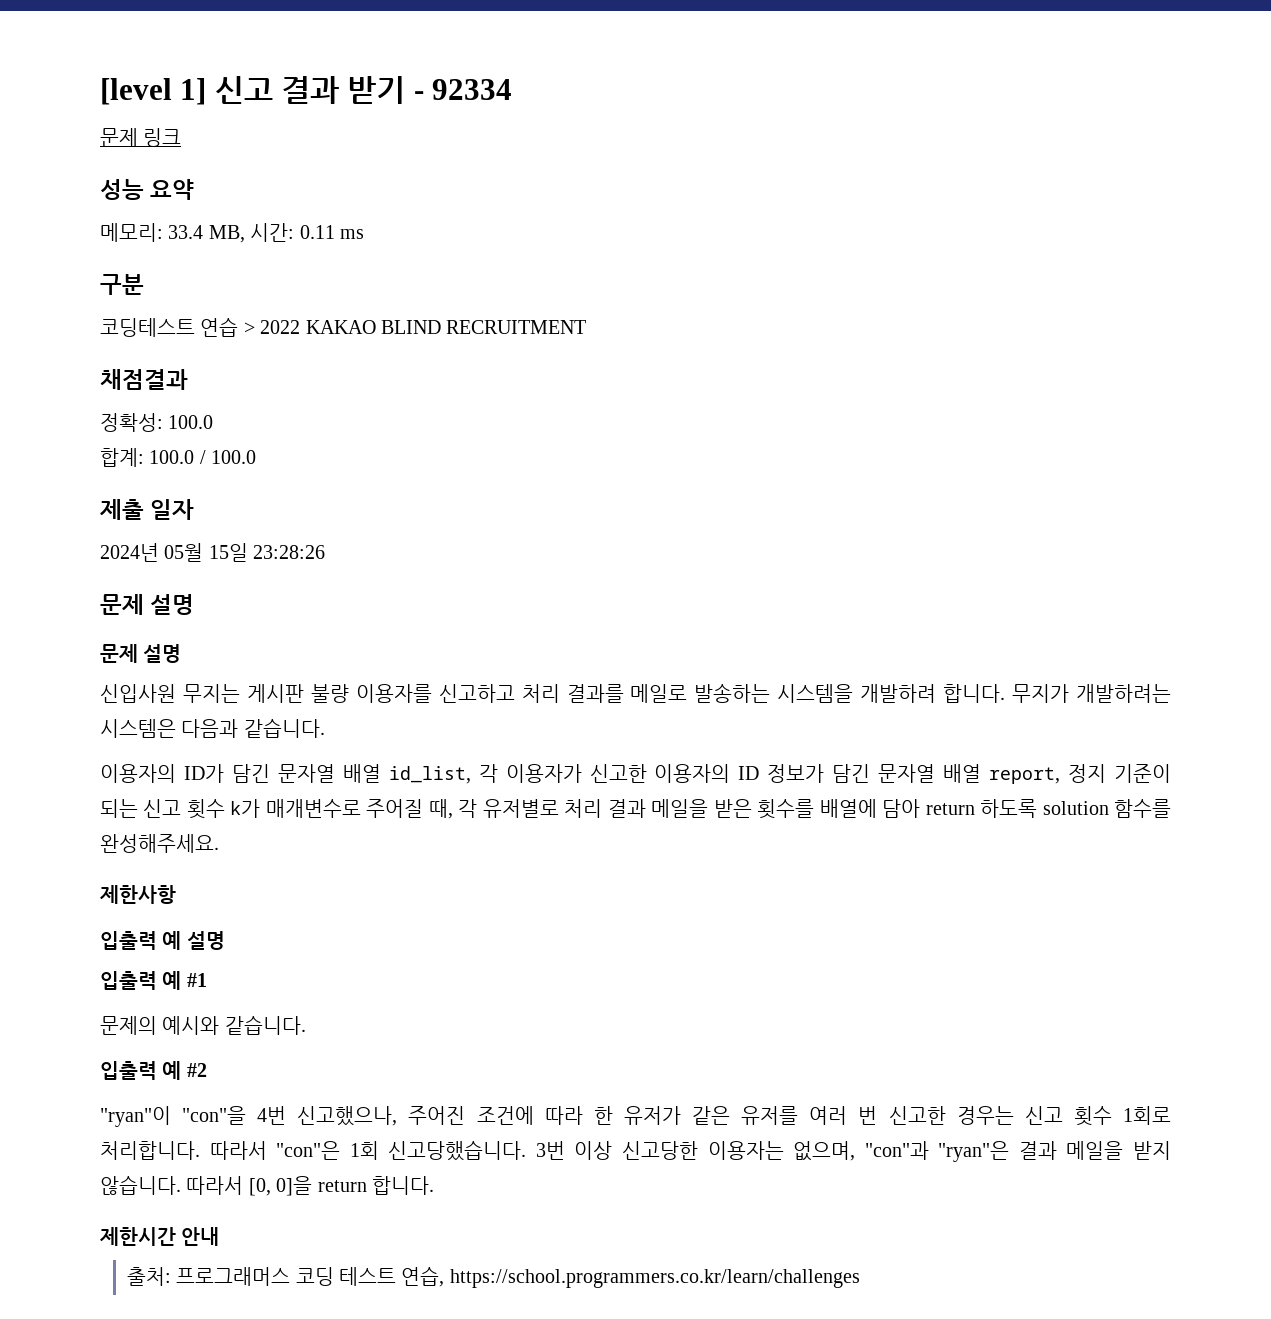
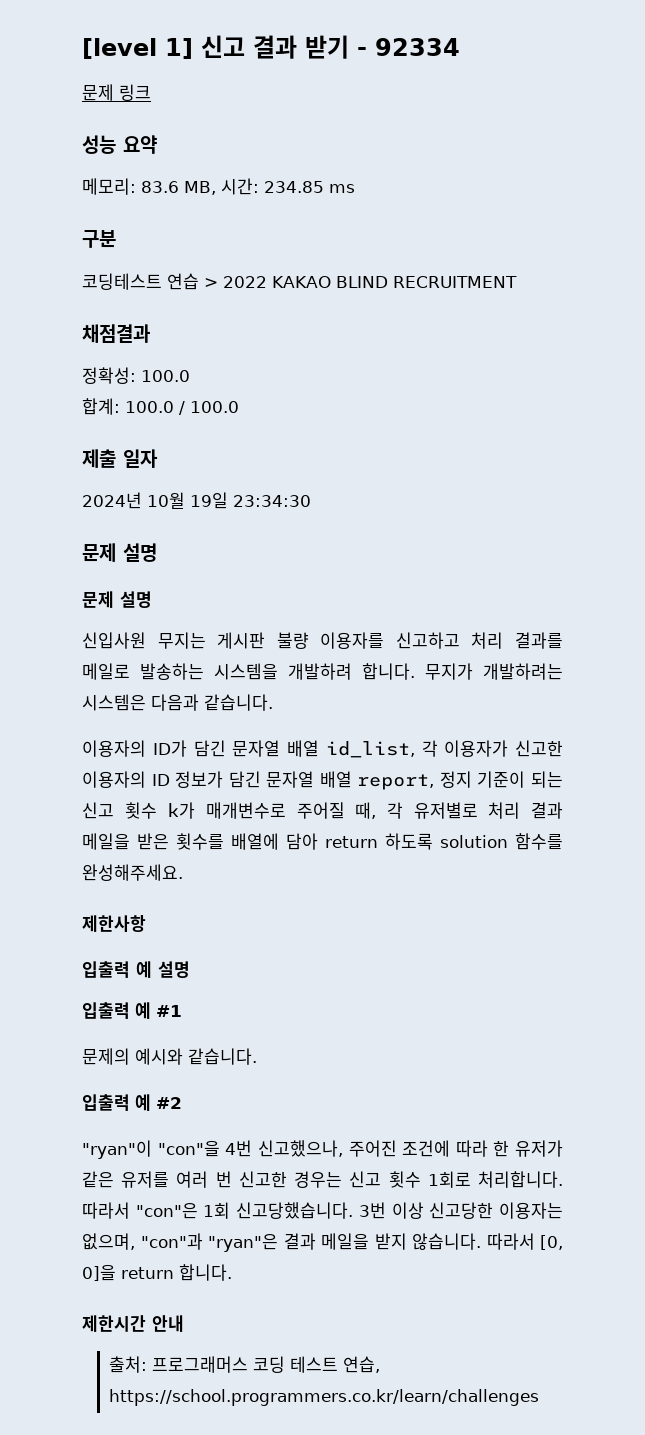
[168,225,204,239] 33.4 -> [141,181,179,193] 83.6
[299,225,335,239] 0.11 -> [264,181,324,193] 234.85
[164,543,326,562] 05월 15일 23:28:26 -> [147,492,311,509] 10월 19일 23:34:30

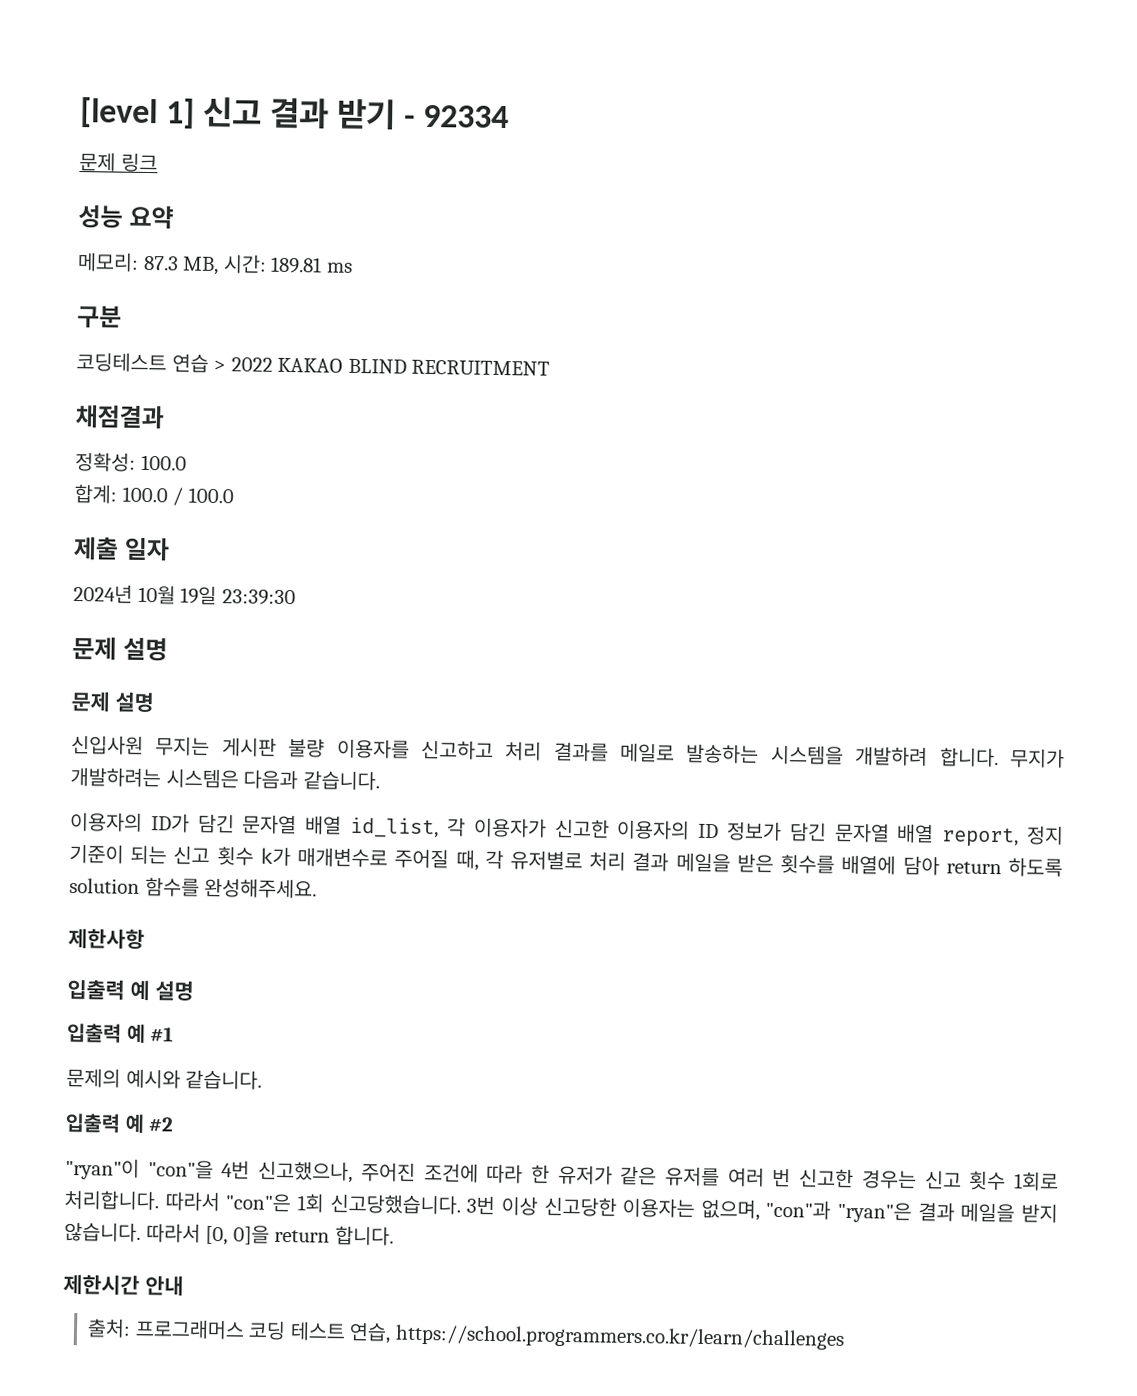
[141,181,179,193] 83.6 -> [143,255,179,271] 87.3
[264,181,324,193] 234.85 -> [270,256,323,274] 189.81
[233,495,311,507] 23:34:30 -> [221,589,296,606] 23:39:30

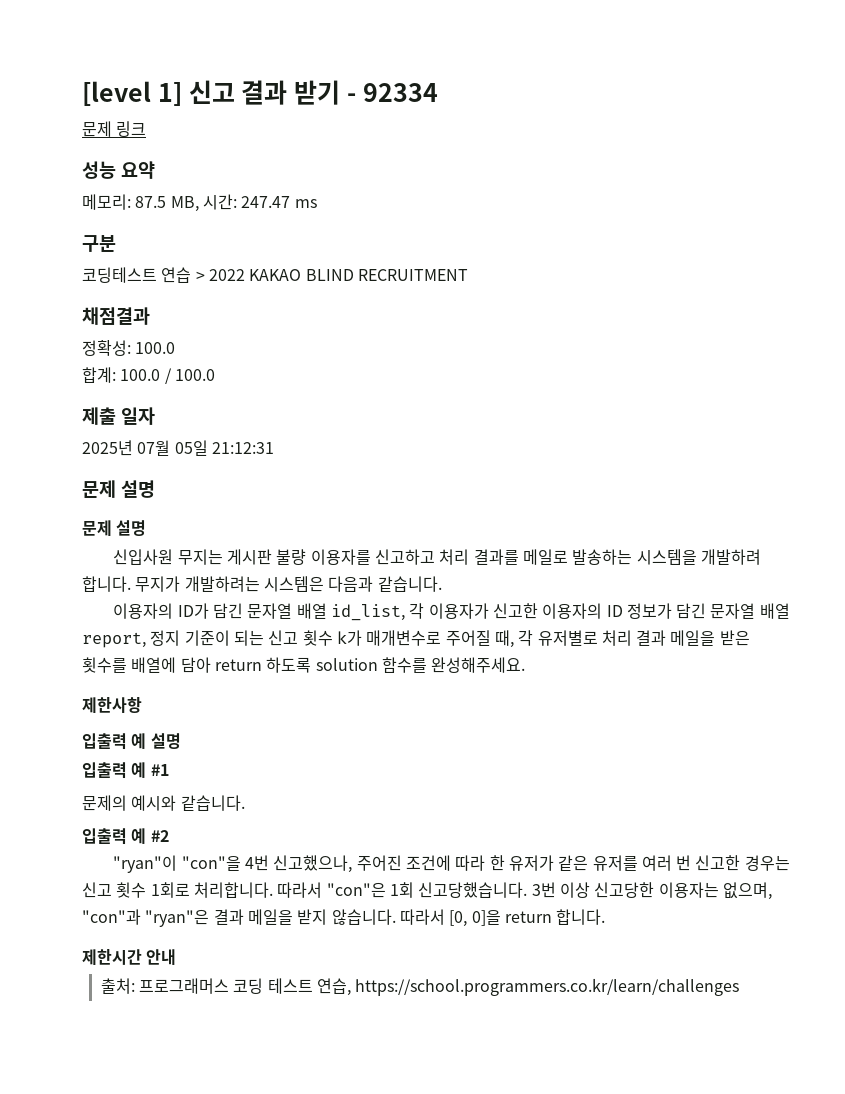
[143,255,179,271] 87.3 -> [135,196,167,208] 87.5
[270,256,323,274] 189.81 -> [241,196,291,208] 247.47
[73,583,296,606] 2024년 10월 19일 23:39:30 -> [82,440,274,456] 2025년 07월 05일 21:12:31

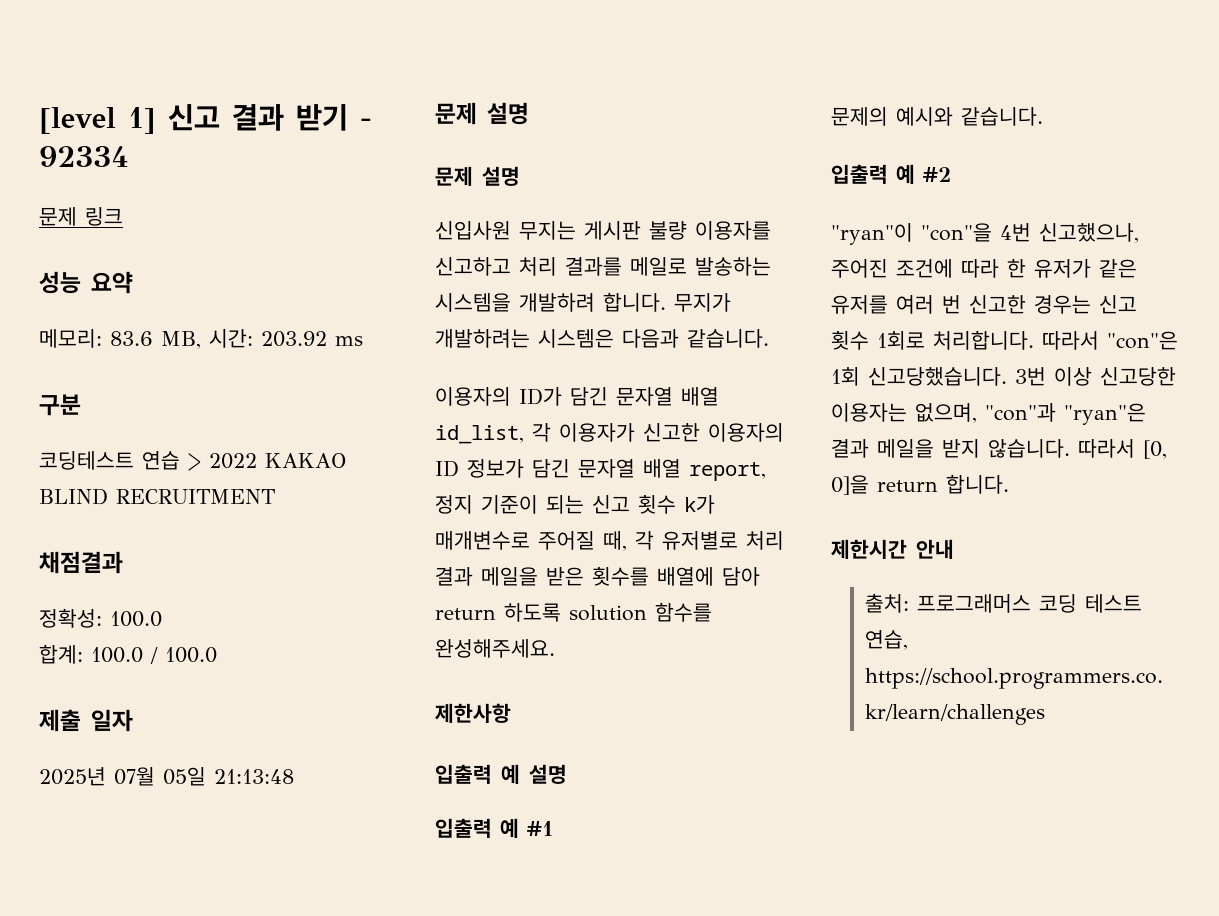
[135,196,167,208] 87.5 -> [110,331,153,346] 83.6
[241,196,291,208] 247.47 -> [261,331,327,347] 203.92
[211,442,274,454] 21:12:31 -> [214,769,294,784] 21:13:48

